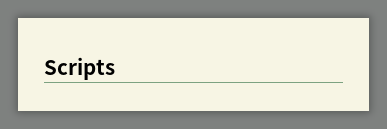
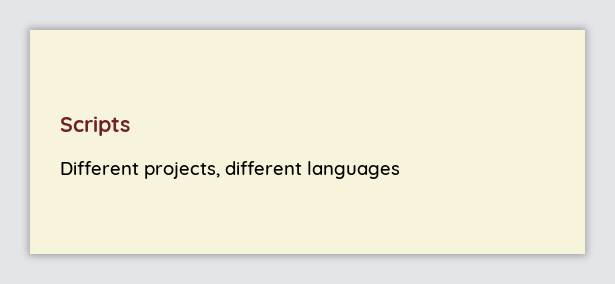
(115, 68) none -> [60,161,400,179] // Different projects, different languages

